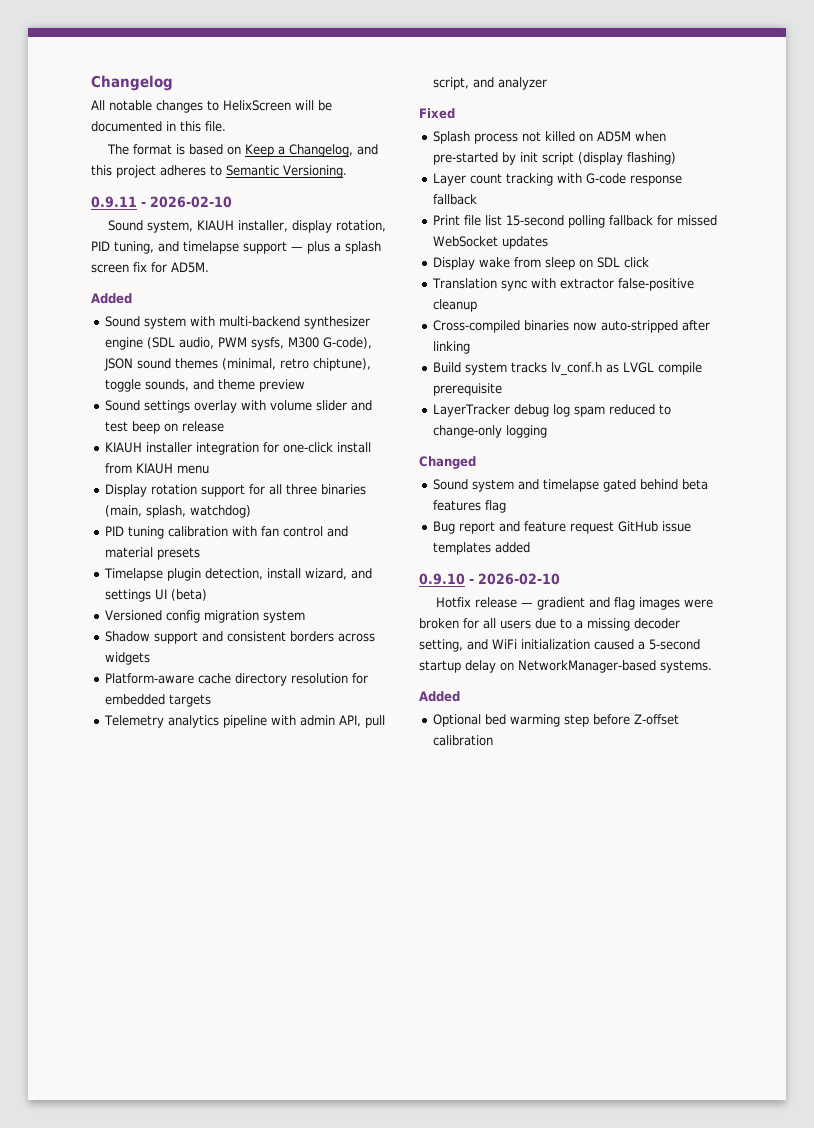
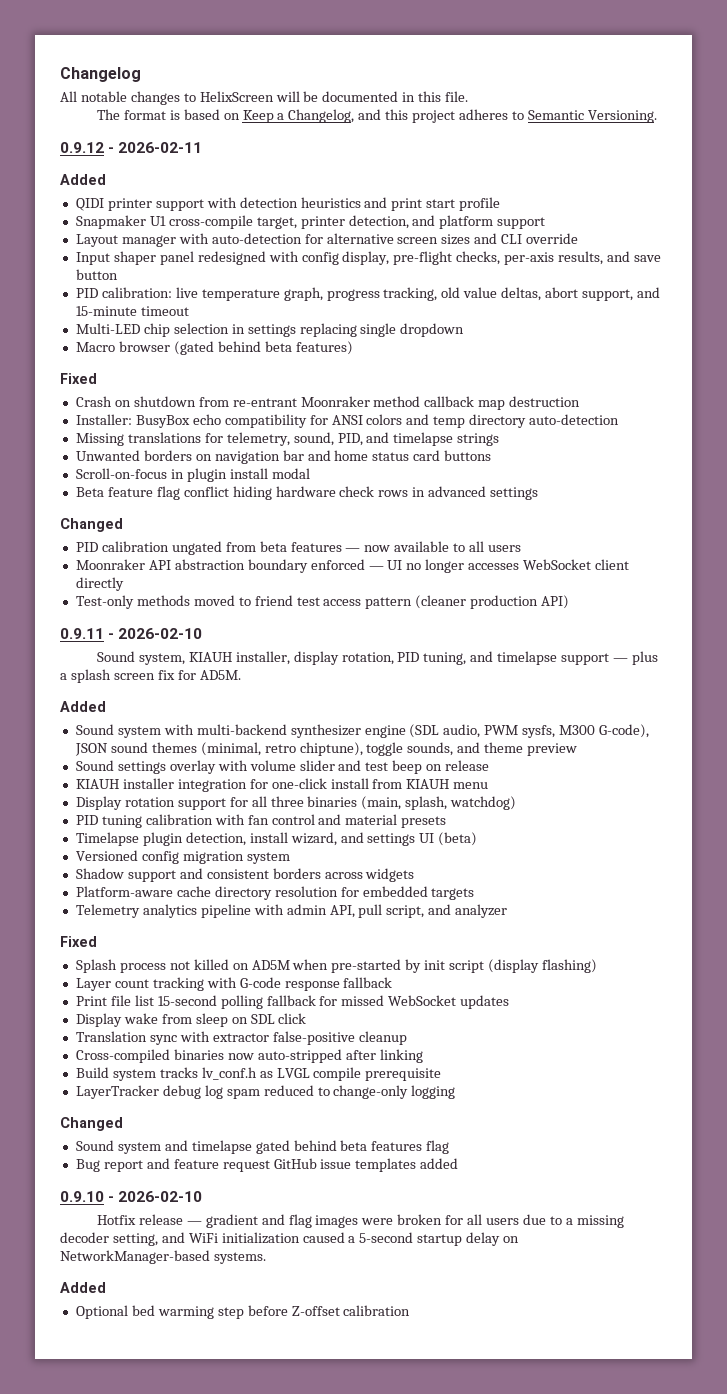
(347, 171) none -> [60,142,203,153] [60,174,106,185] [75,197,501,211] [75,215,546,229] [75,233,579,247] [75,251,661,265] [75,269,118,280] [75,287,660,301] [75,306,189,316] [75,323,465,337] [75,341,353,355] [60,373,97,384] [75,396,581,410] [75,414,620,428] [75,432,500,446] [75,450,492,464] [75,468,310,482] [75,486,539,500] [60,518,123,532] [75,541,522,555] [75,559,630,573] [75,577,124,591] [75,595,570,609] // 0.9.12 - 2026-02-11 // Added // QIDI printer support with detection heuristics and print start profile // Snapmaker U1 cross-compile target, printer detection, and platform support // Layout manager with auto-detection for alternative screen sizes and CLI override // Input shaper panel redesigned with config display, pre-flight checks, per-axis results, and save button // PID calibration: live temperature graph, progress tracking, old value deltas, abort support, and 15-minute timeout // Multi-LED chip selection in settings replacing single dropdown // Macro browser (gated behind beta features) // Fixed // Crash on shutdown from re-entrant Moonraker method callback map destruction // Installer: BusyBox echo compatibility for ANSI colors and temp directory auto-detection // Missing translations for telemetry, sound, PID, and timelapse strings // Unwanted borders on navigation bar and home status card buttons // Scroll-on-focus in plugin install modal // Beta feature flag conflict hiding hardware check rows in advanced settings // Changed // PID calibration ungated from beta features — now available to all users // Moonraker API abstraction boundary enforced — UI no longer accesses WebSocket client directly // Test-only methods moved to friend test access pattern (cleaner production API)

